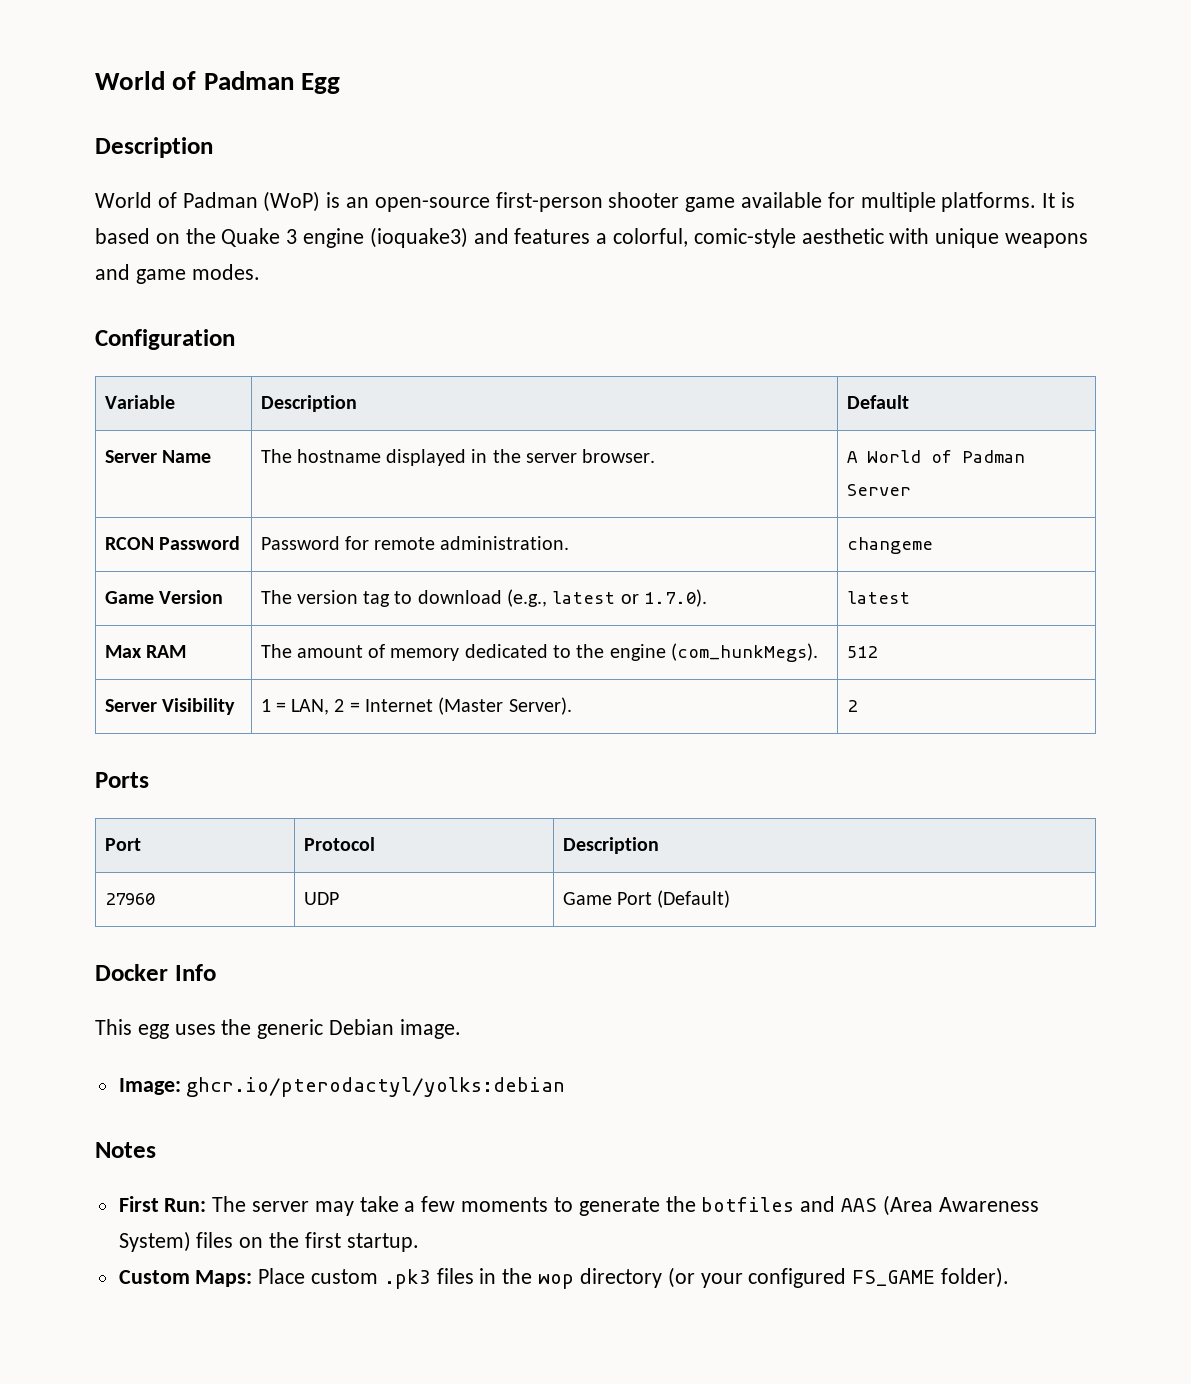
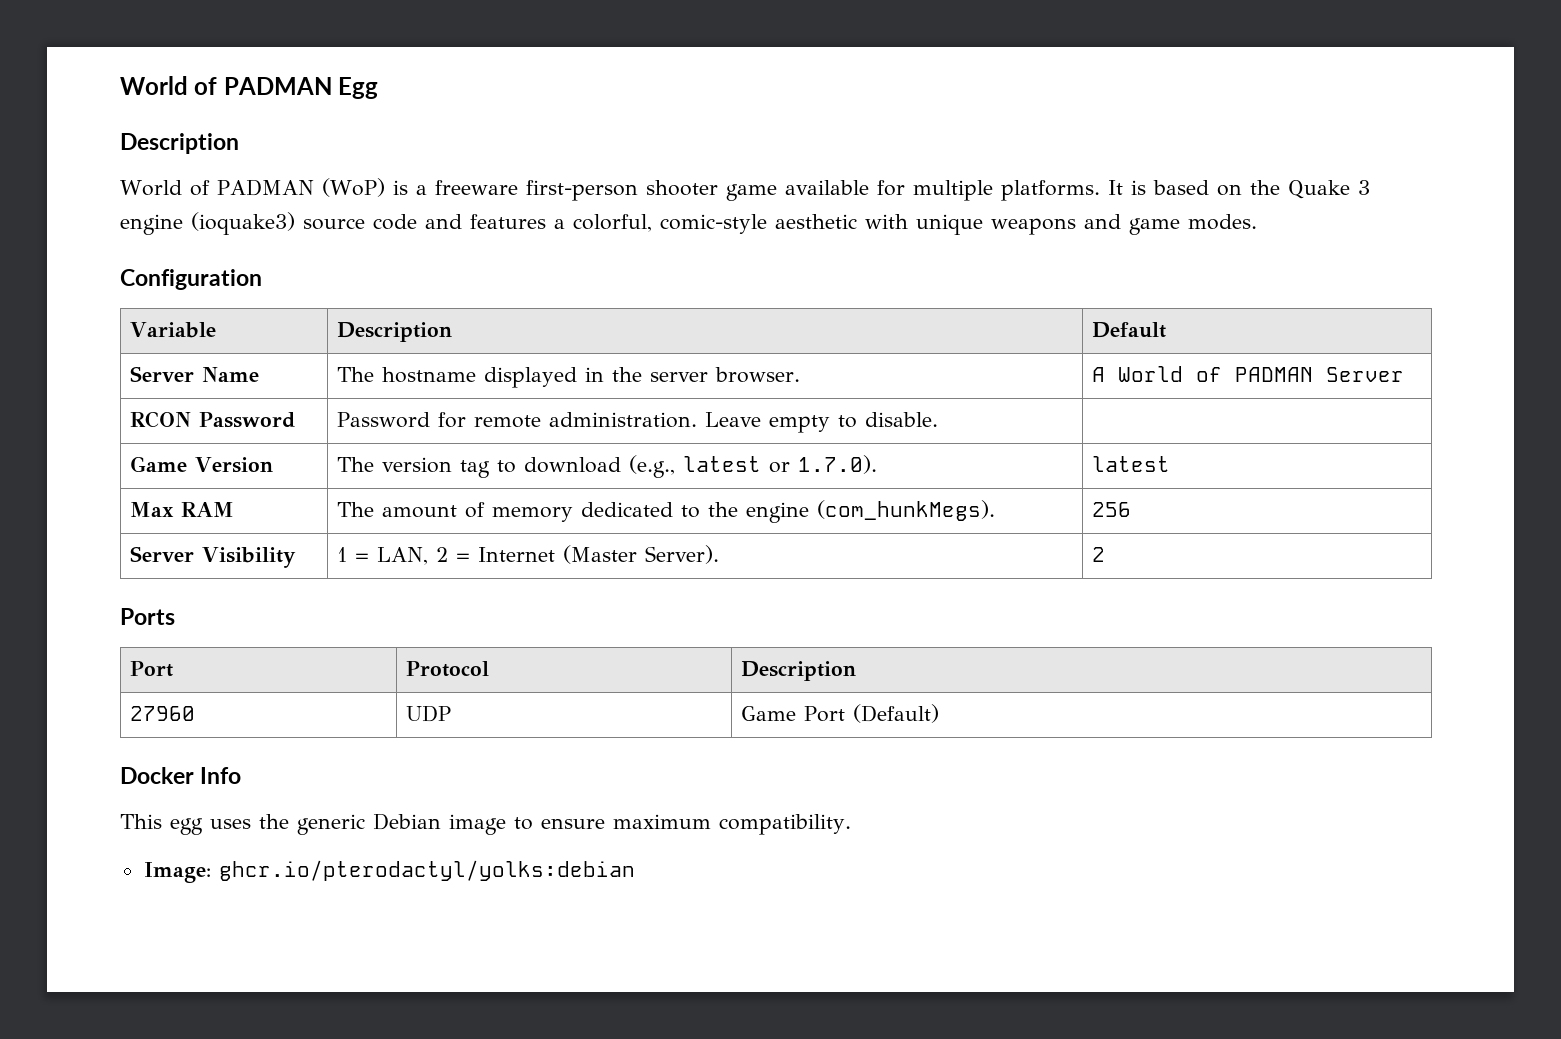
[95,71,294,90] World of Padman -> [120,76,332,95] World of PADMAN
[182,192,258,208] Padman -> [216,179,314,196] PADMAN
[346,197,490,212] an open-source -> [415,180,518,195] a freeware
(468, 237) none -> [303,214,417,230] source code
[961,450,1025,463] Padman -> [1235,367,1314,382] PADMAN
[846,537,933,554] | changeme -> [705,412,939,433] Leave empty to disable. |
[846,646,877,658] 512 -> [1092,502,1132,517] 256
[399,1019,461,1039] [118,1077,566,1097] [95,1142,156,1158] [118,1195,1039,1216] [118,1231,419,1252] [118,1267,1009,1289] image. // Image: ghcr.io/pterodactyl/yolks:debian // Notes // First Run: The server may take a few moments to generate the botfiles and AAS (Area Awareness System) files on the first startup. // Custom Maps: Place custom .pk3 files in the wop directory (or your configured FS_GAME folder). -> [449,814,851,835] [143,860,635,883] image to ensure maximum compatibility. // Image: ghcr.io/pterodactyl/yolks:debian

